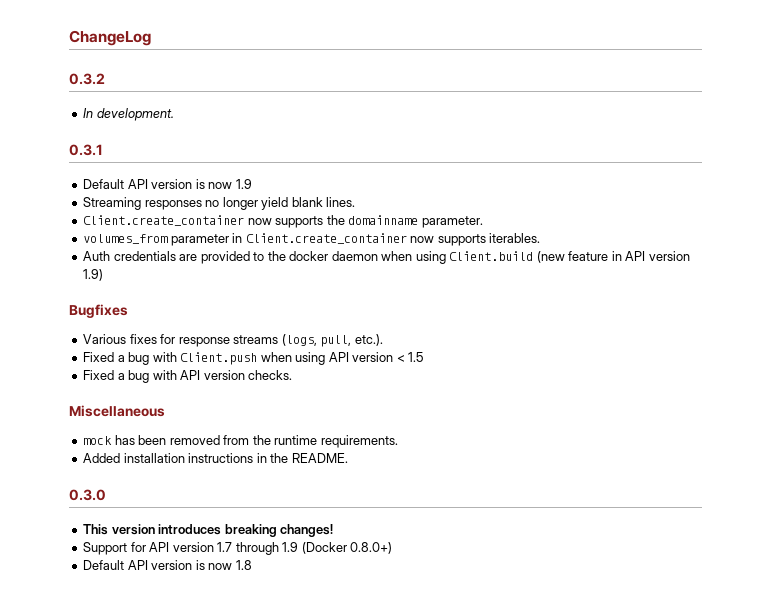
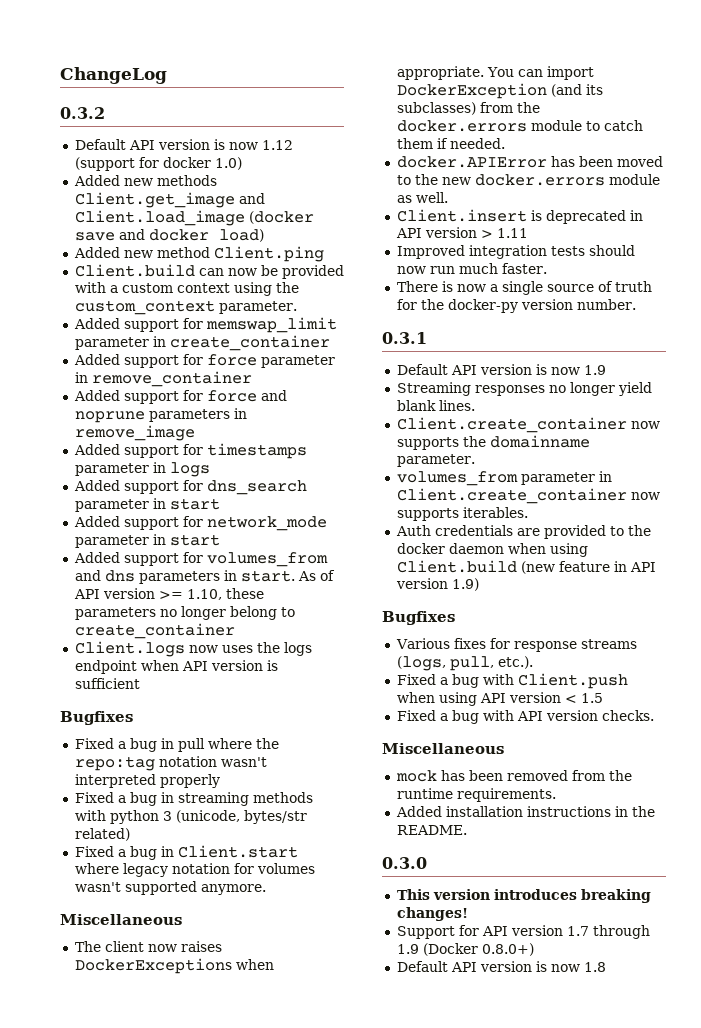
[83,108,174,121] In development. -> [74,139,293,150] [74,157,242,171] [73,175,217,186] [74,192,265,208] [74,210,314,226] [74,229,264,242] [73,246,324,262] [74,264,344,279] [74,282,299,296] [74,300,297,315] [73,317,337,333] [74,335,330,351] [73,354,335,368] [74,371,252,387] [73,390,287,404] [74,408,247,423] [74,425,195,441] [73,443,307,459] [74,462,210,477] [73,480,307,495] [74,498,220,512] [73,516,327,531] [74,534,220,548] [73,552,328,567] [74,570,335,584] [73,588,264,600] [74,606,295,620] [74,623,235,639] [74,641,312,657] [74,660,278,674] [74,678,140,689] [60,711,133,725] [74,738,279,752] [74,756,267,771] [74,774,220,788] [74,792,313,806] [74,810,307,824] [74,828,130,841] [74,845,298,860] [74,863,315,877] [74,881,266,895] [60,914,182,925] [74,941,222,952] [74,958,274,974] [396,66,594,80] [396,83,603,99] [396,102,540,115] [396,120,643,132] [396,138,505,149] [396,156,663,168] [396,174,660,186] [396,192,448,203] [396,209,643,224] [395,227,528,238] [396,245,635,259] [396,263,547,274] [396,281,652,295] [396,299,636,313] Default API version is now 1.12 (support for docker 1.0) // Added new methods Client.get_image and Client.load_image (docker save and docker load) // Added new method Client.ping // Client.build can now be provided with a custom context using the custom_context parameter. // Added support for memswap_limit parameter in create_container // Added support for force parameter in remove_container // Added support for force and noprune parameters in remove_image // Added support for timestamps parameter in logs // Added support for dns_search parameter in start // Added support for network_mode parameter in start // Added support for volumes_from and dns parameters in start. As of API version >= 1.10, these parameters no longer belong to create_container // Client.logs now uses the logs endpoint when API version is sufficient // Bugfixes // Fixed a bug in pull where the repo:tag notation wasn't interpreted properly // Fixed a bug in streaming methods with python 3 (unicode, bytes/str related) // Fixed a bug in Client.start where legacy notation for volumes wasn't supported anymore. // Miscellaneous // The client now raises DockerExceptions when appropriate. You can import DockerException (and its subclasses) from the docker.errors module to catch them if needed. // docker.APIError has been moved to the new docker.errors module as well. // Client.insert is deprecated in API version > 1.11 // Improved integration tests should now run much faster. // There is now a single source of truth for the docker-py version number.

